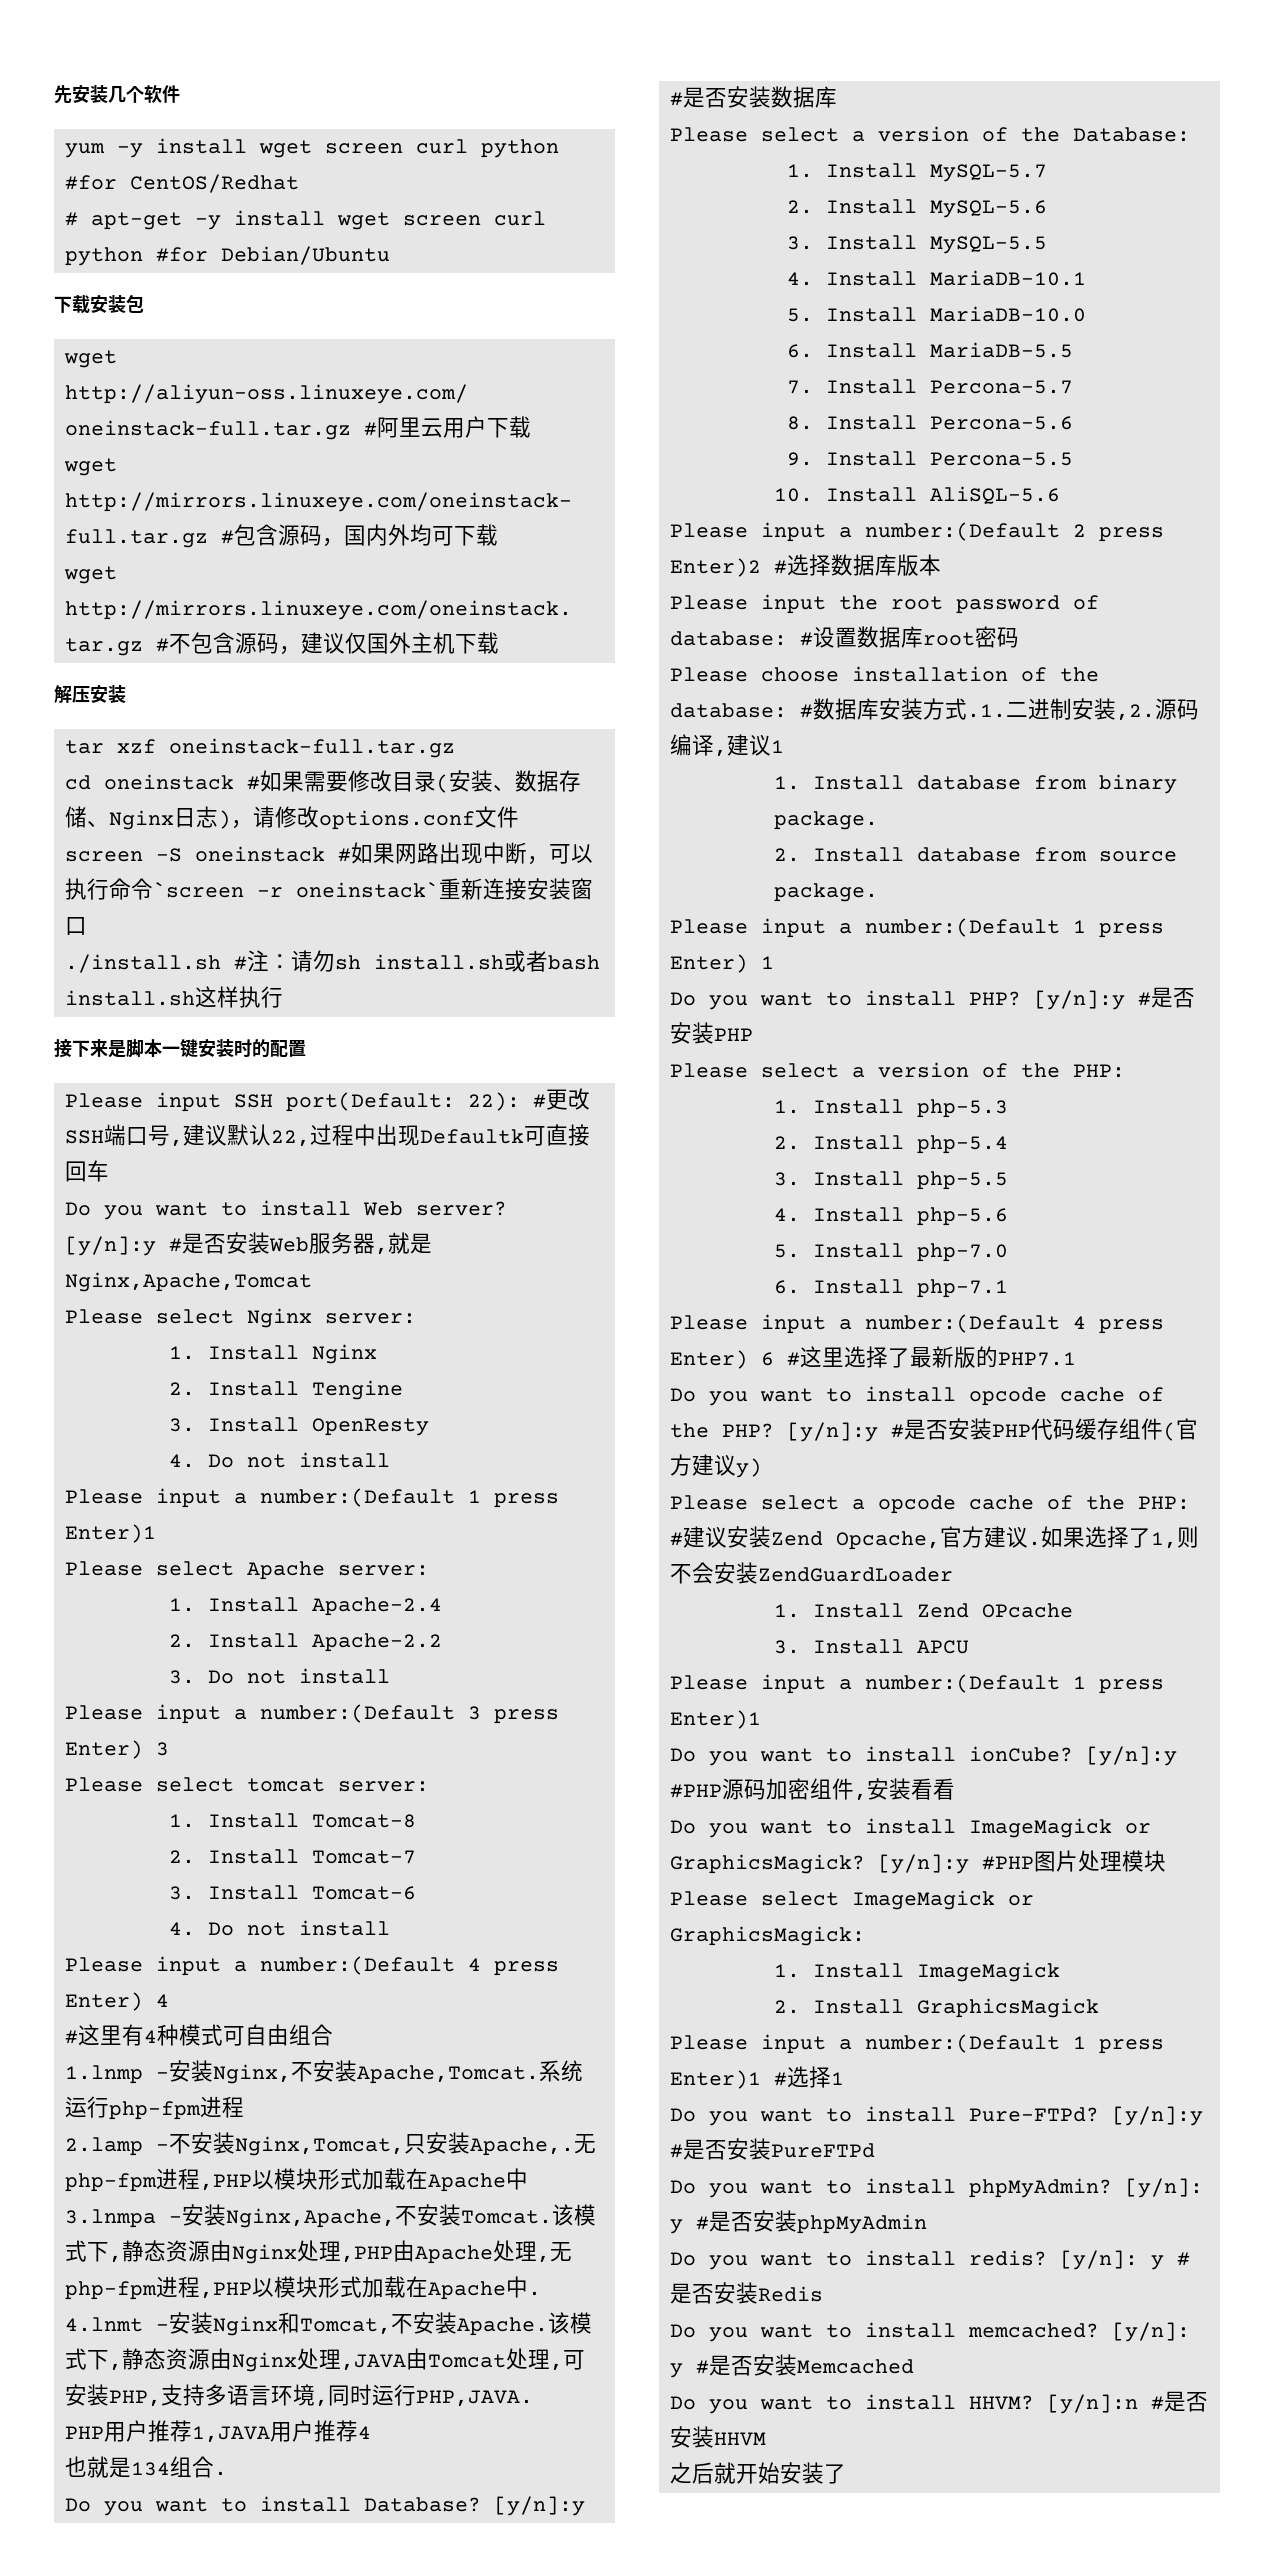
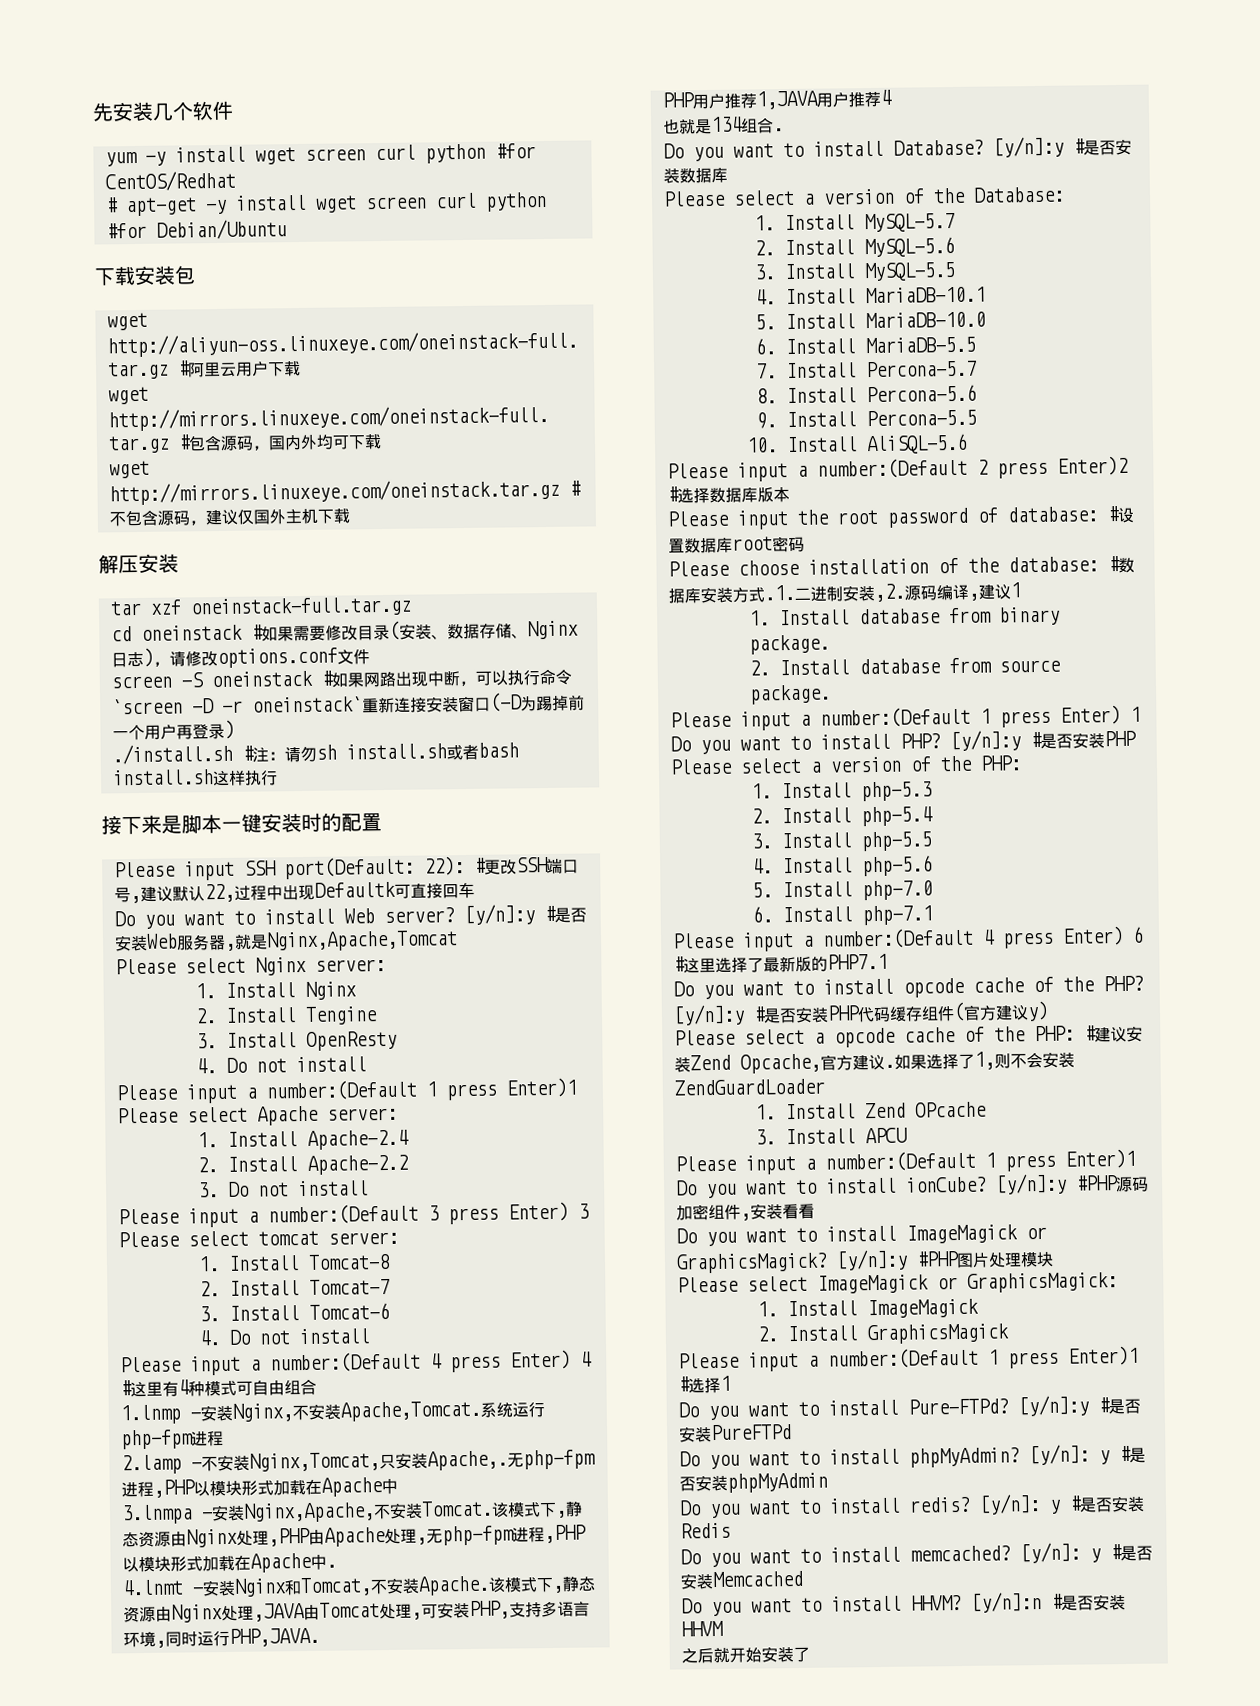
(244, 890) none -> [192,698,215,714] -D
(87, 926) none -> [490,692,585,712] [112,719,235,741] (-D为踢掉前一个用户再登录)

